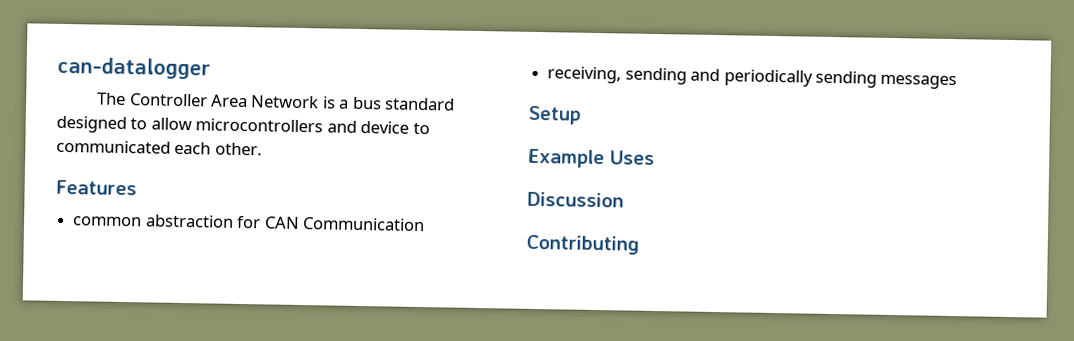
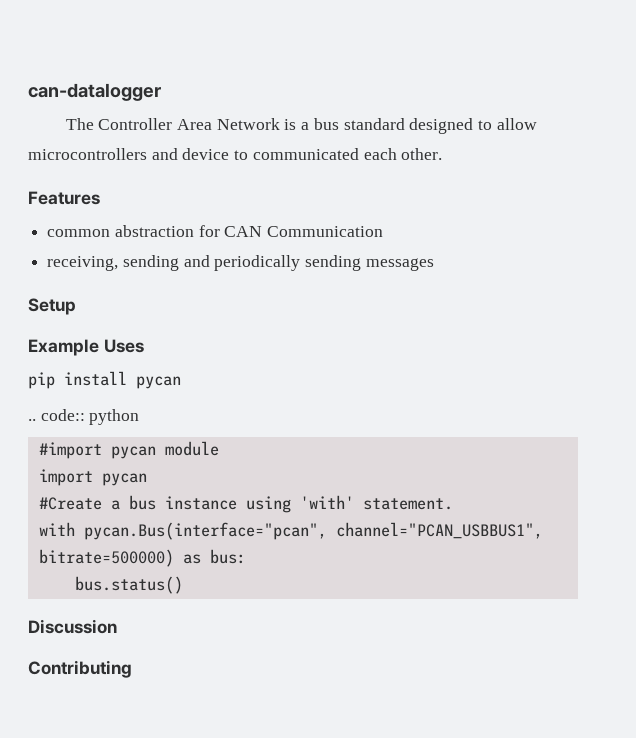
(655, 157) none -> [28,371,181,389] [28,409,140,425] [38,441,219,459] [38,469,147,486] [38,495,453,513] [38,522,543,540] [38,549,246,567] [74,576,183,594] // pip install pycan // .. code:: python // #import pycan module // import pycan // #Create a bus instance using 'with' statement. // with pycan.Bus(interface="pcan", channel="PCAN_USBBUS1", bitrate=500000) as bus: // bus.status()

